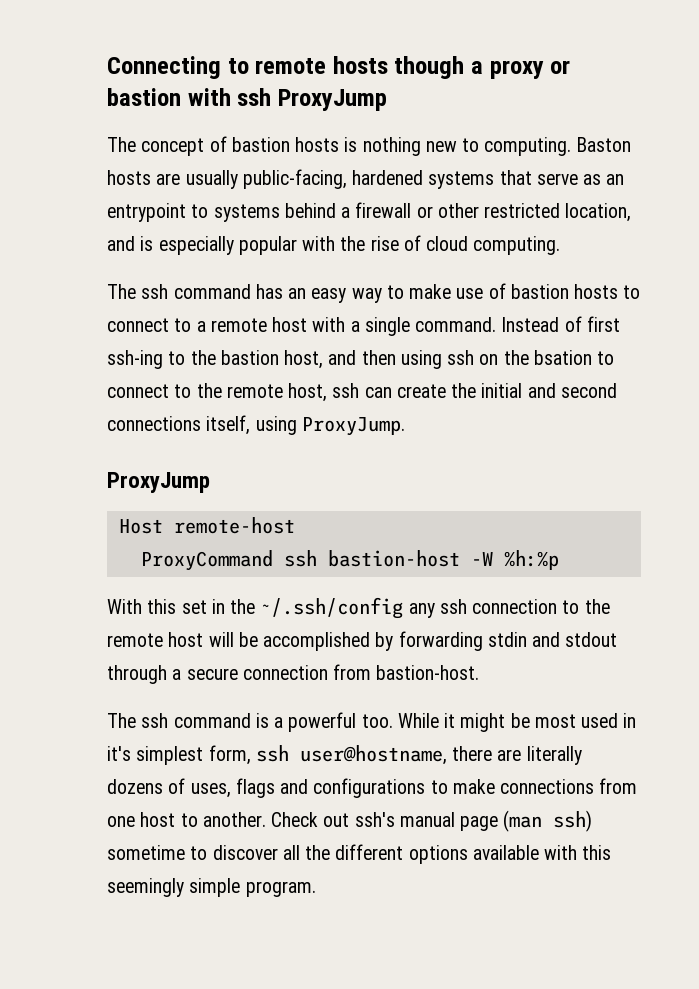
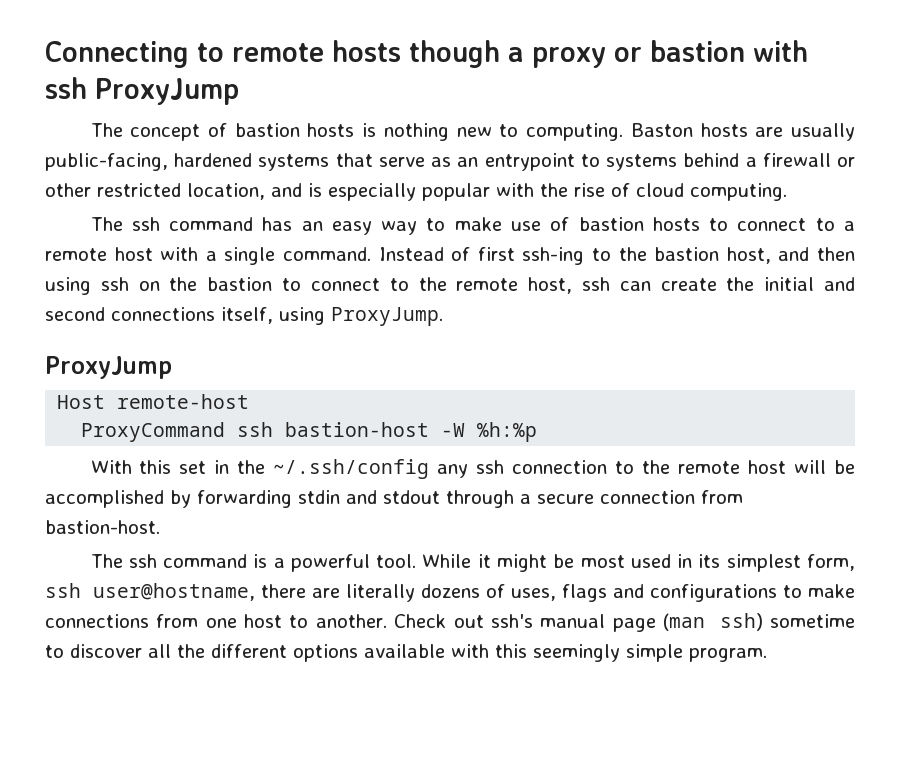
[533,350,592,365] bsation -> [207,277,273,291] bastion
[361,714,393,728] too. -> [376,554,417,568] tool.
[107,746,131,761] it's -> [698,554,721,568] its

